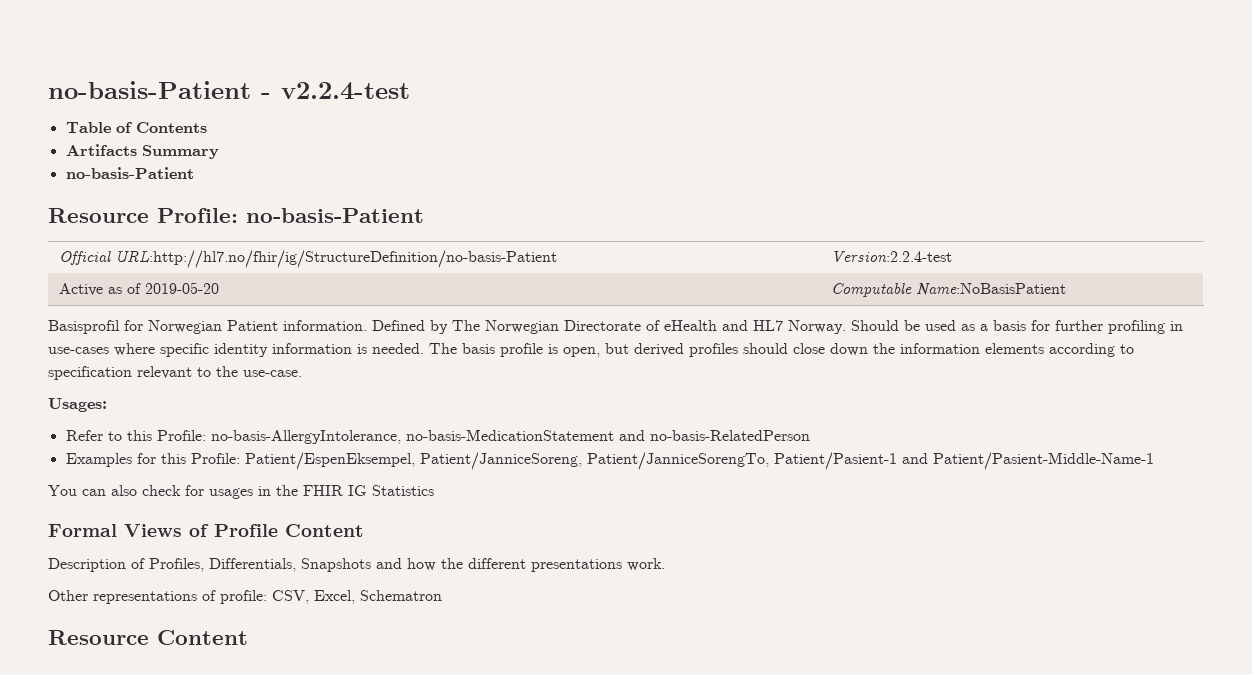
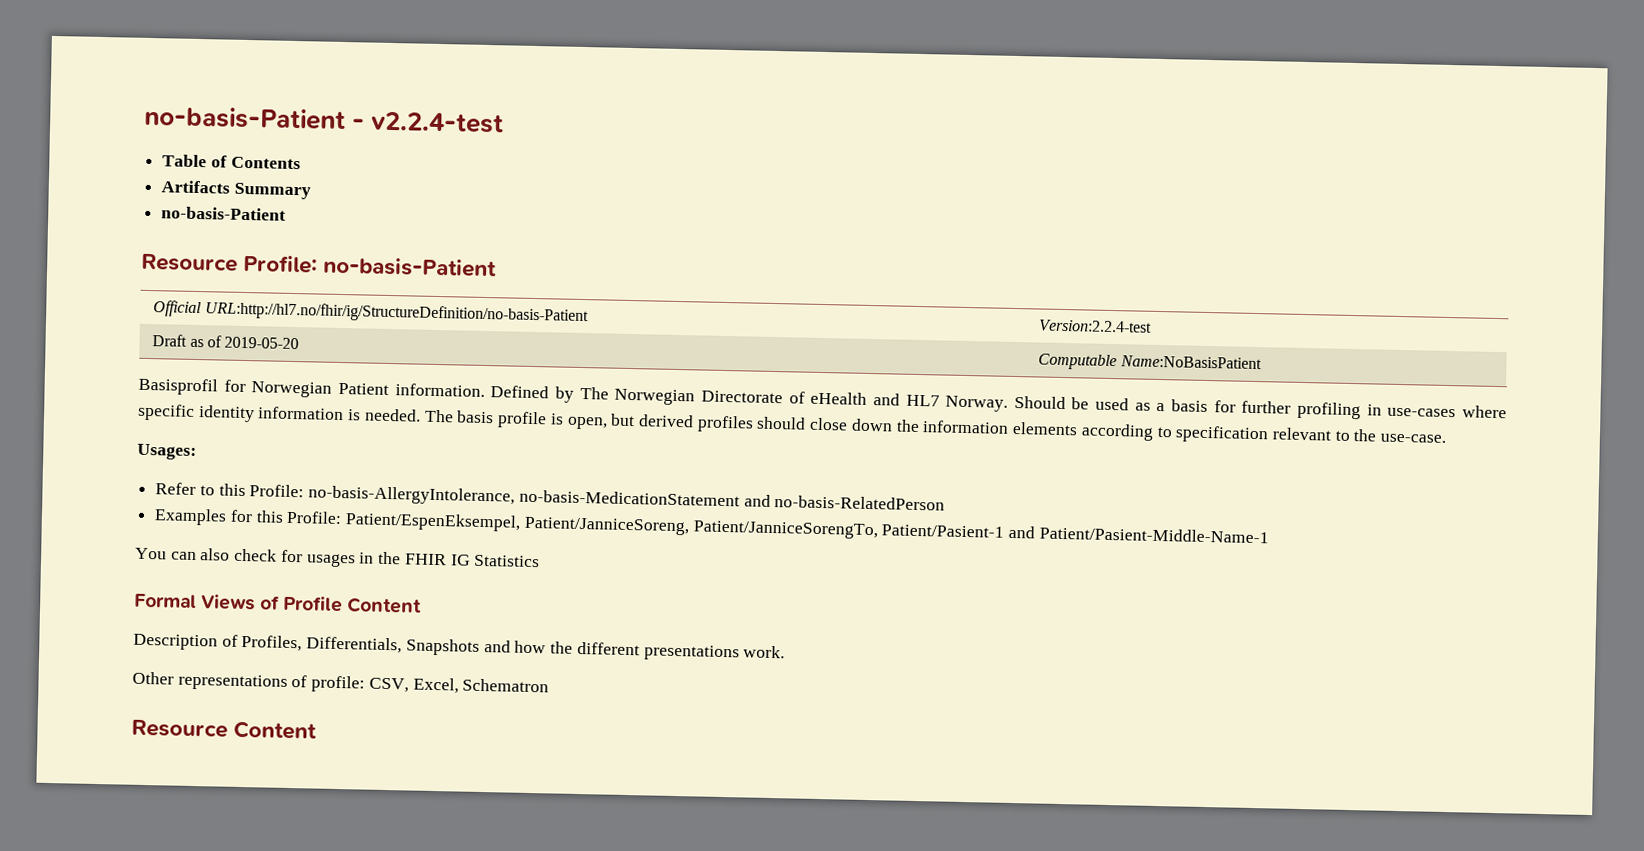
[59,283,104,296] Active -> [152,334,188,347] Draft

